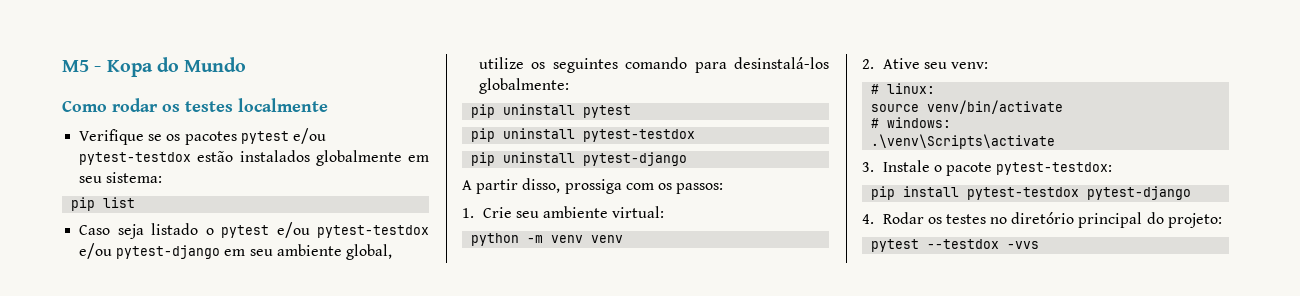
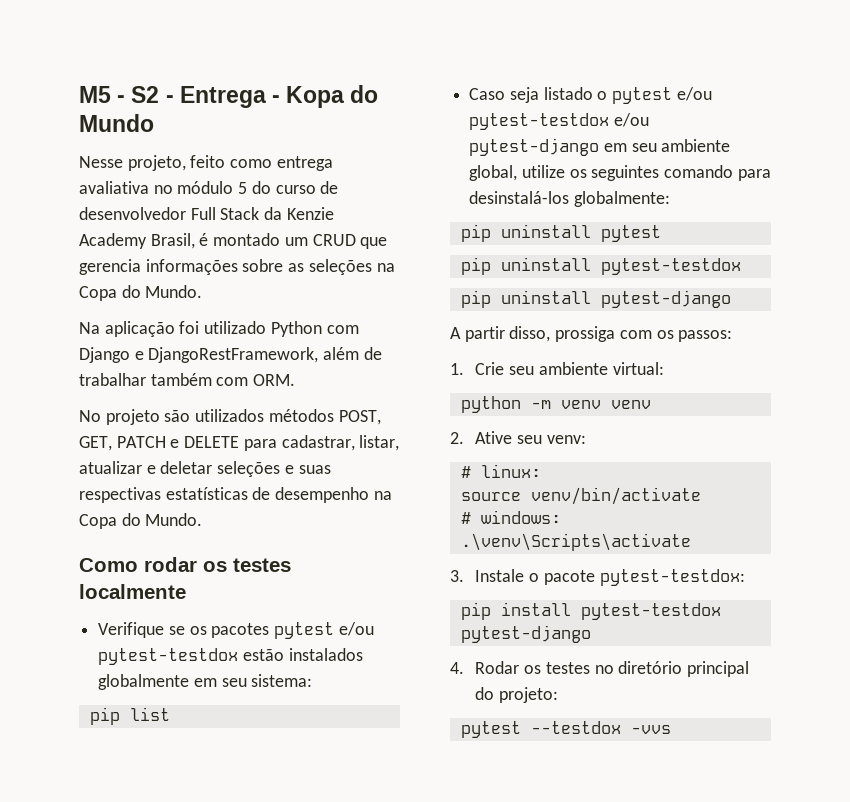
(102, 69) none -> [131,86,281,108] S2 - Entrega -
(247, 64) none -> [79,155,333,171] [79,181,339,194] [79,207,334,220] [79,233,388,249] [79,259,395,275] [79,285,203,301] [79,321,359,337] [79,347,382,363] [79,373,296,386] [79,409,381,425] [79,435,400,451] [79,461,331,477] [79,487,392,503] [79,513,203,529] // Nesse projeto, feito como entrega avaliativa no módulo 5 do curso de desenvolvedor Full Stack da Kenzie Academy Brasil, é montado um CRUD que gerencia informações sobre as seleções na Copa do Mundo. // Na aplicação foi utilizado Python com Django e DjangoRestFramework, além de trabalhar também com ORM. // No projeto são utilizados métodos POST, GET, PATCH e DELETE para cadastrar, listar, atualizar e deletar seleções e suas respectivas estatísticas de desempenho na Copa do Mundo.

